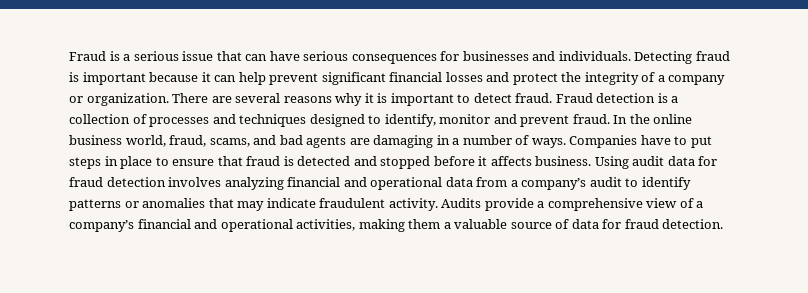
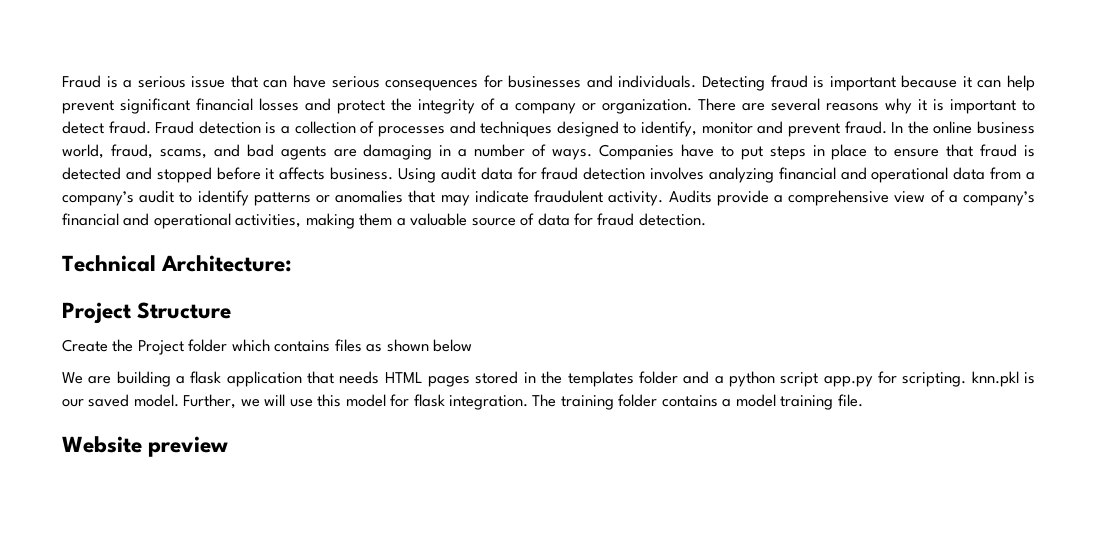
(724, 224) none -> [62,255,293,272] [62,302,232,324] [62,339,473,355] [62,371,1035,387] [62,394,863,410] [62,436,229,457] // Technical Architecture: // Project Structure // Create the Project folder which contains files as shown below // We are building a flask application that needs HTML pages stored in the templates folder and a python script app.py for scripting. knn.pkl is our saved model. Further, we will use this model for flask integration. The training folder contains a model training file. // Website preview

